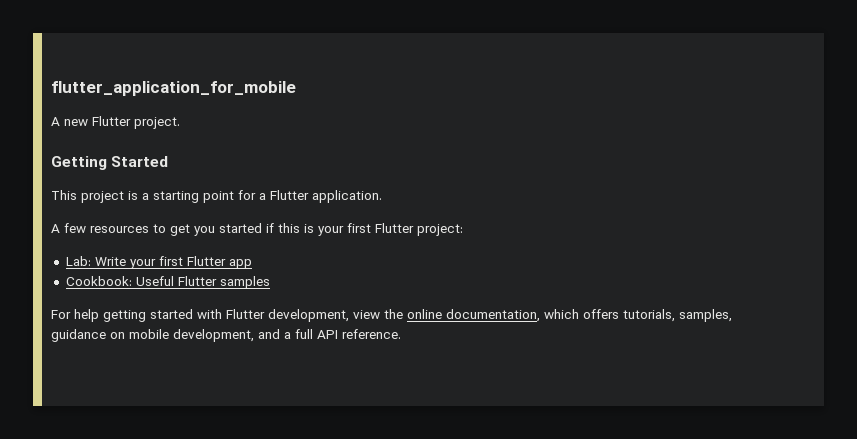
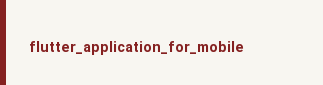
[51,116,180,129] [51,156,169,170] [51,190,382,203] [51,223,463,236] [65,256,252,269] [65,276,270,289] [51,309,732,322] [51,329,401,342] // A new Flutter project. // Getting Started // This project is a starting point for a Flutter application. // A few resources to get you started if this is your first Flutter project: // Lab: Write your first Flutter app // Cookbook: Useful Flutter samples // For help getting started with Flutter development, view the online documentation, which offers tutorials, samples, guidance on mobile development, and a full API reference. -> (244, 48) none

